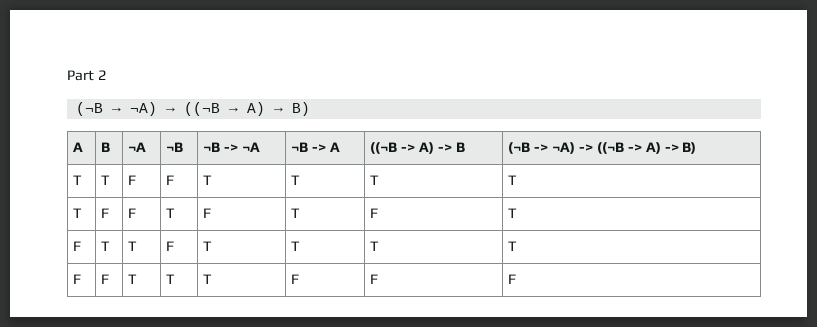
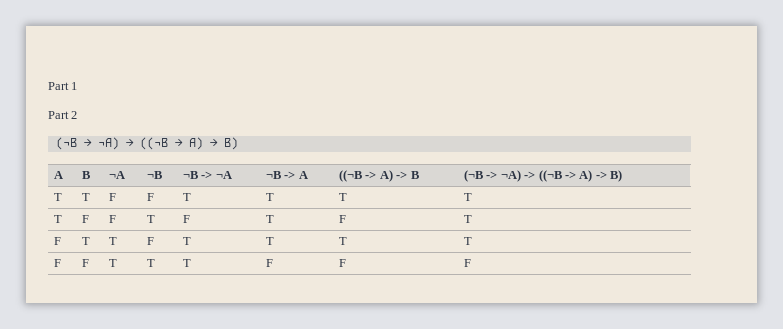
[67,70,94,81] Part -> [48,82,78,90] [48,111,69,119] Part 1 // Part

